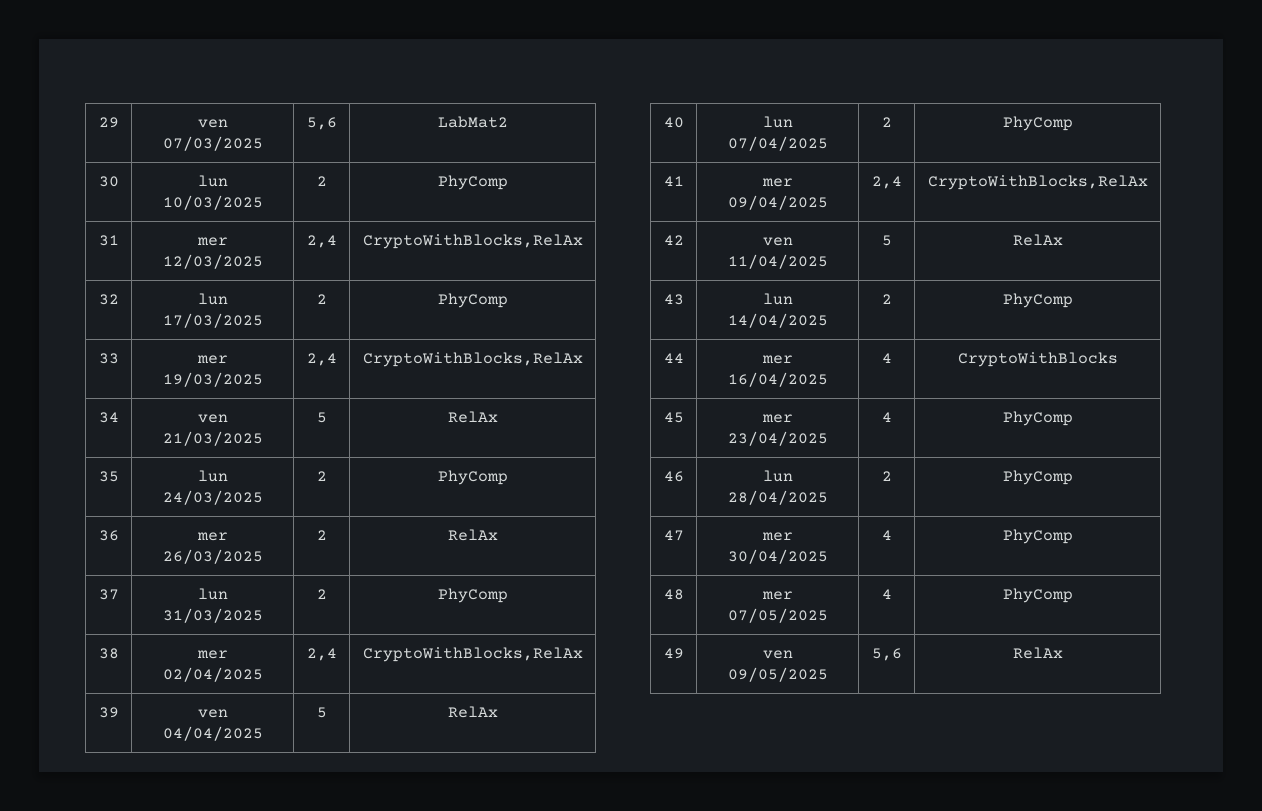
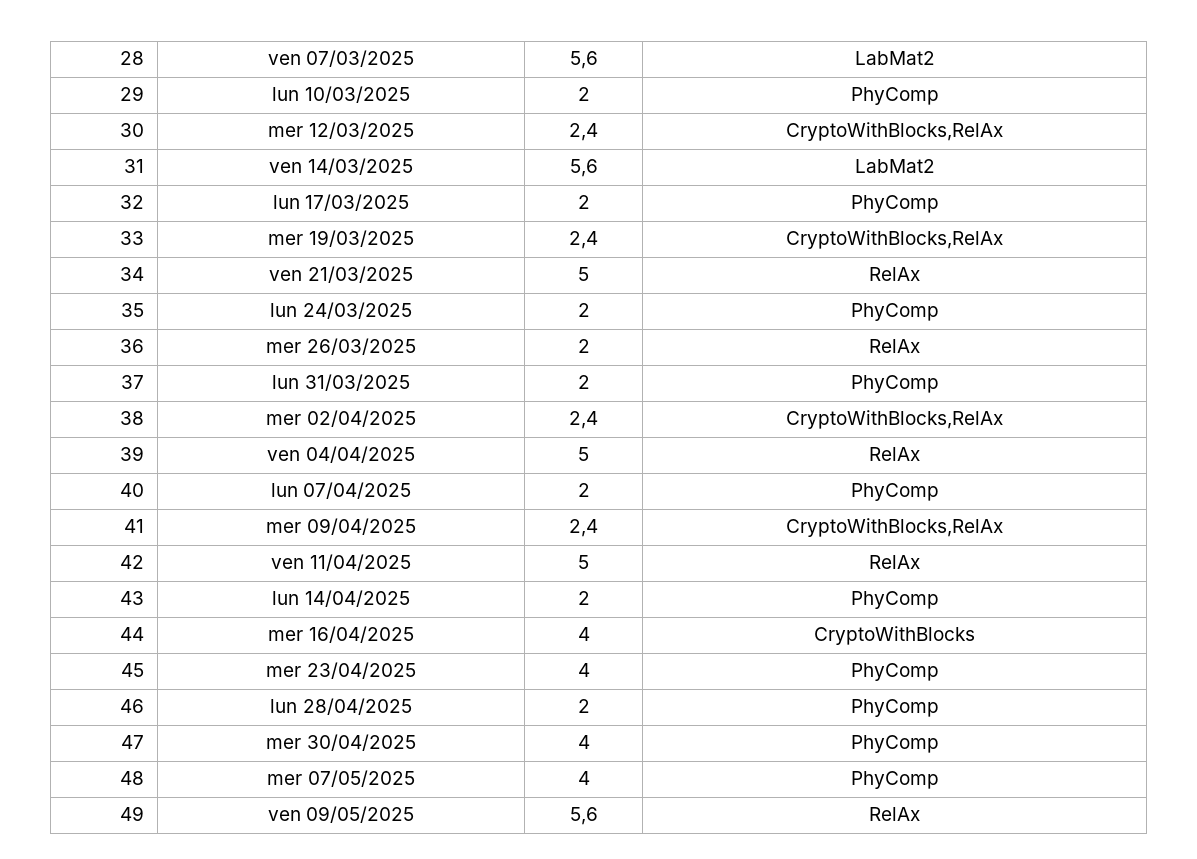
[99,117,120,128] 29 -> [120,51,145,65] 28
[99,176,120,187] 30 -> [120,86,145,101] 29
[99,235,120,246] 31 -> [120,123,145,137] 30
(583, 241) none -> [124,159,145,173] [269,158,413,175] [569,159,598,177] [854,159,935,173] // 31 | ven 14/03/2025 | 5,6 | LabMat2

